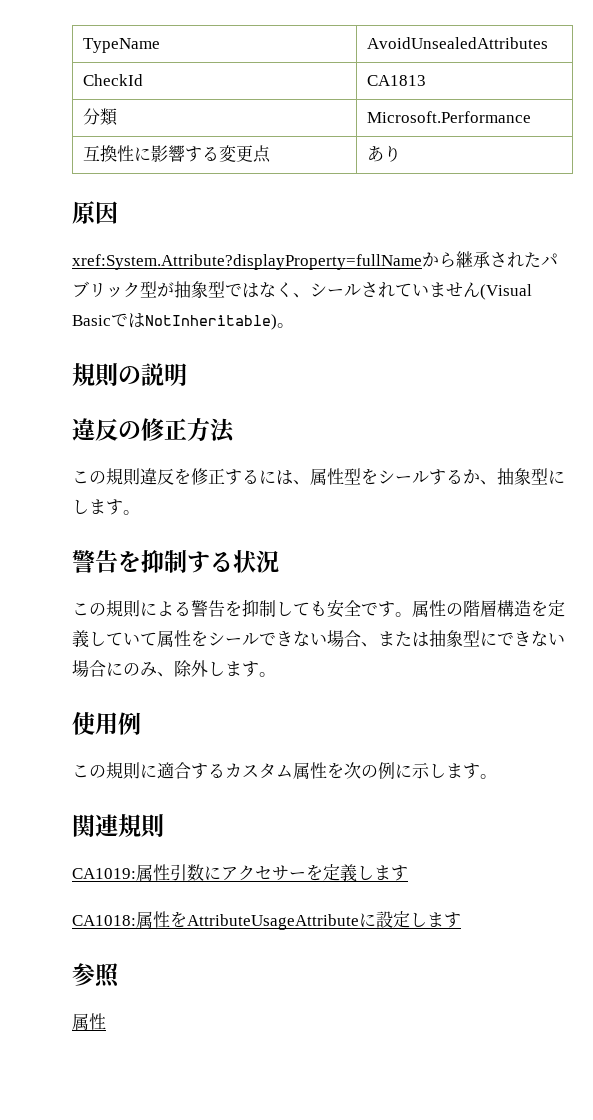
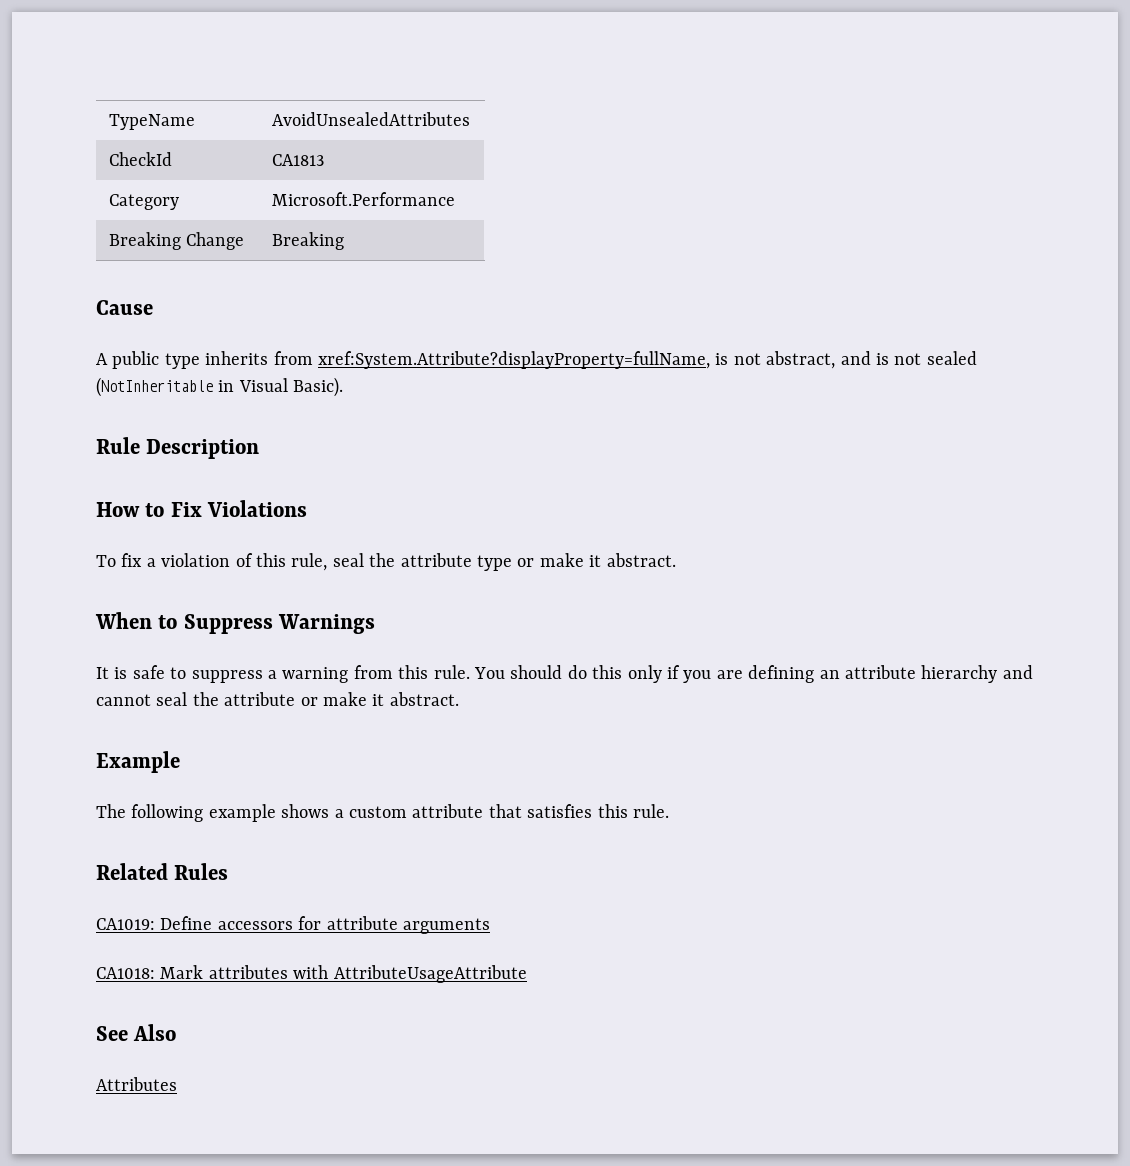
[83,108,119,126] 分類 -> [108,194,179,210] Category
[83,145,272,163] [367,145,402,162] [72,201,118,224] [72,251,558,270] [72,281,532,300] [72,313,294,330] [72,363,187,387] [72,418,235,443] [72,468,565,486] [72,499,140,515] [72,550,279,573] [72,599,565,618] [72,630,565,648] [72,660,276,677] [72,712,141,735] [72,762,497,780] [72,814,164,838] [72,864,408,882] [72,911,461,930] [72,963,120,988] [72,1013,106,1030] 互換性に影響する変更点 | あり // 原因 // xref:System.Attribute?displayProperty=fullNameから継承されたパブリック型が抽象型ではなく、シールされていません(Visual BasicではNotInheritable)。 // 規則の説明 // 違反の修正方法 // この規則違反を修正するには、属性型をシールするか、抽象型にします。 // 警告を抑制する状況 // この規則による警告を抑制しても安全です。属性の階層構造を定義していて属性をシールできない場合、または抽象型にできない場合にのみ、除外します。 // 使用例 // この規則に適合するカスタム属性を次の例に示します。 // 関連規則 // CA1019:属性引数にアクセサーを定義します // CA1018:属性をAttributeUsageAttributeに設定します // 参照 // 属性 -> [108,232,245,250] [271,232,344,250] [96,300,153,315] [96,351,977,369] [96,377,344,397] [96,437,260,459] [96,500,308,517] [96,553,676,571] [95,612,376,634] [96,665,1033,683] [96,692,459,706] [96,751,180,773] [96,804,669,822] [96,863,229,880] [96,916,490,934] [96,965,527,983] [96,1024,177,1041] [96,1077,177,1091] Breaking Change | Breaking // Cause // A public type inherits from xref:System.Attribute?displayProperty=fullName, is not abstract, and is not sealed (NotInheritable in Visual Basic). // Rule Description // How to Fix Violations // To fix a violation of this rule, seal the attribute type or make it abstract. // When to Suppress Warnings // It is safe to suppress a warning from this rule. You should do this only if you are defining an attribute hierarchy and cannot seal the attribute or make it abstract. // Example // The following example shows a custom attribute that satisfies this rule. // Related Rules // CA1019: Define accessors for attribute arguments // CA1018: Mark attributes with AttributeUsageAttribute // See Also // Attributes

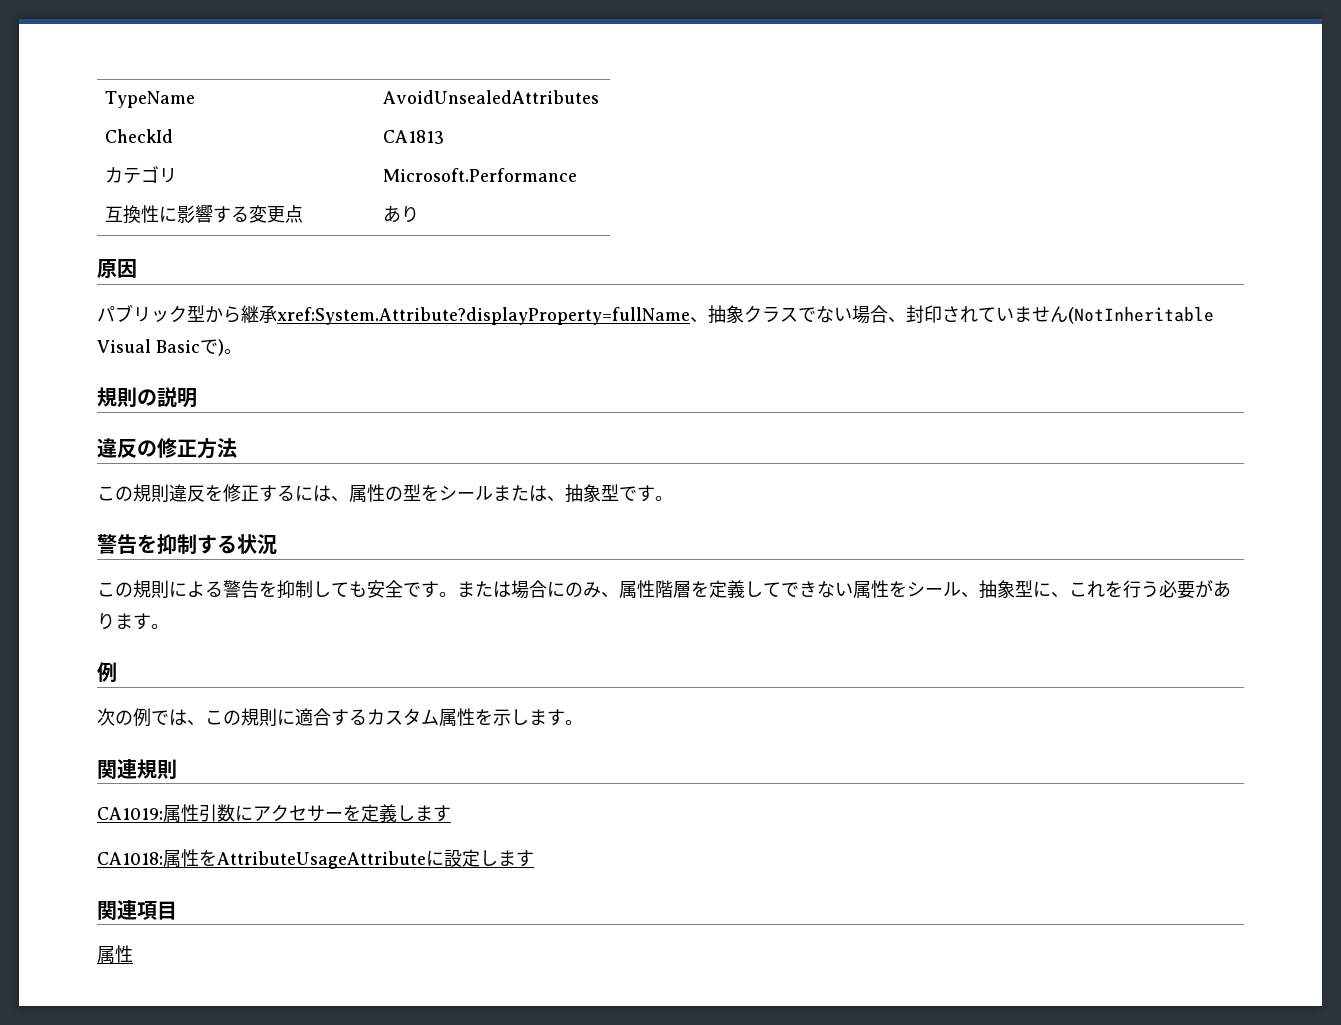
[108,194,179,210] Category -> [105,166,178,184] カテゴリ
[108,232,245,250] [271,232,344,250] [96,300,153,315] [96,351,977,369] [96,377,344,397] [96,437,260,459] [96,500,308,517] [96,553,676,571] [95,612,376,634] [96,665,1033,683] [96,692,459,706] [96,751,180,773] [96,804,669,822] [96,863,229,880] [96,916,490,934] [96,965,527,983] [96,1024,177,1041] [96,1077,177,1091] Breaking Change | Breaking // Cause // A public type inherits from xref:System.Attribute?displayProperty=fullName, is not abstract, and is not sealed (NotInheritable in Visual Basic). // Rule Description // How to Fix Violations // To fix a violation of this rule, seal the attribute type or make it abstract. // When to Suppress Warnings // It is safe to suppress a warning from this rule. You should do this only if you are defining an attribute hierarchy and cannot seal the attribute or make it abstract. // Example // The following example shows a custom attribute that satisfies this rule. // Related Rules // CA1019: Define accessors for attribute arguments // CA1018: Mark attributes with AttributeUsageAttribute // See Also // Attributes -> [105,205,304,224] [383,205,420,223] [97,259,137,278] [97,304,1214,325] [97,339,242,356] [97,387,197,408] [97,438,237,459] [97,484,673,503] [97,534,277,555] [97,580,1231,599] [97,613,169,630] [97,662,117,682] [97,708,583,727] [97,758,177,780] [97,804,451,822] [97,849,534,869] [97,899,177,920] [97,945,133,963] 互換性に影響する変更点 | あり // 原因 // パブリック型から継承xref:System.Attribute?displayProperty=fullName、抽象クラスでない場合、封印されていません(NotInheritable Visual Basicで)。 // 規則の説明 // 違反の修正方法 // この規則違反を修正するには、属性の型をシールまたは、抽象型です。 // 警告を抑制する状況 // この規則による警告を抑制しても安全です。または場合にのみ、属性階層を定義してできない属性をシール、抽象型に、これを行う必要があります。 // 例 // 次の例では、この規則に適合するカスタム属性を示します。 // 関連規則 // CA1019:属性引数にアクセサーを定義します // CA1018:属性をAttributeUsageAttributeに設定します // 関連項目 // 属性

